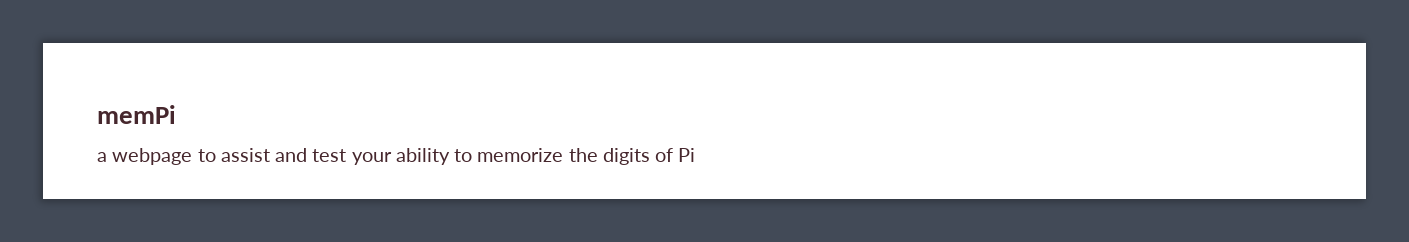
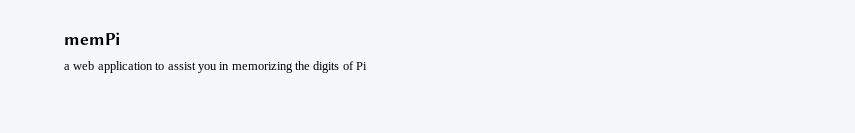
[112,148,564,165] webpage to assist and test your ability to memorize -> [73,61,293,73] web application to assist you in memorizing

